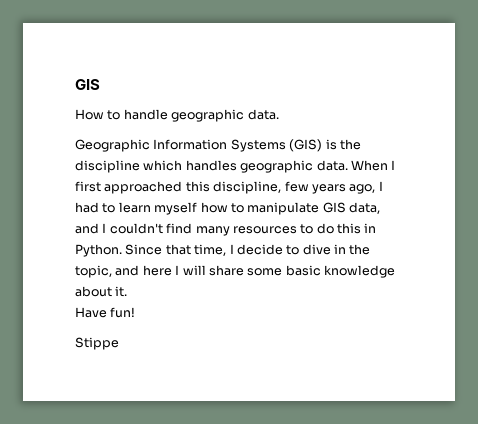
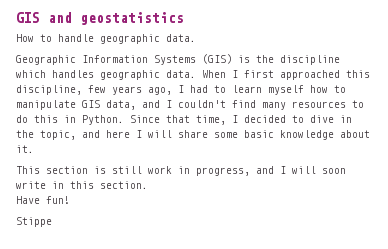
[75,79,100,90] GIS -> [16,12,184,25] GIS and geostatistics
[236,244,283,255] decide -> [244,115,286,123] decided
(128, 291) none -> [16,166,346,176] [16,181,148,189] // This section is still work in progress, and I will soon write in this section.

